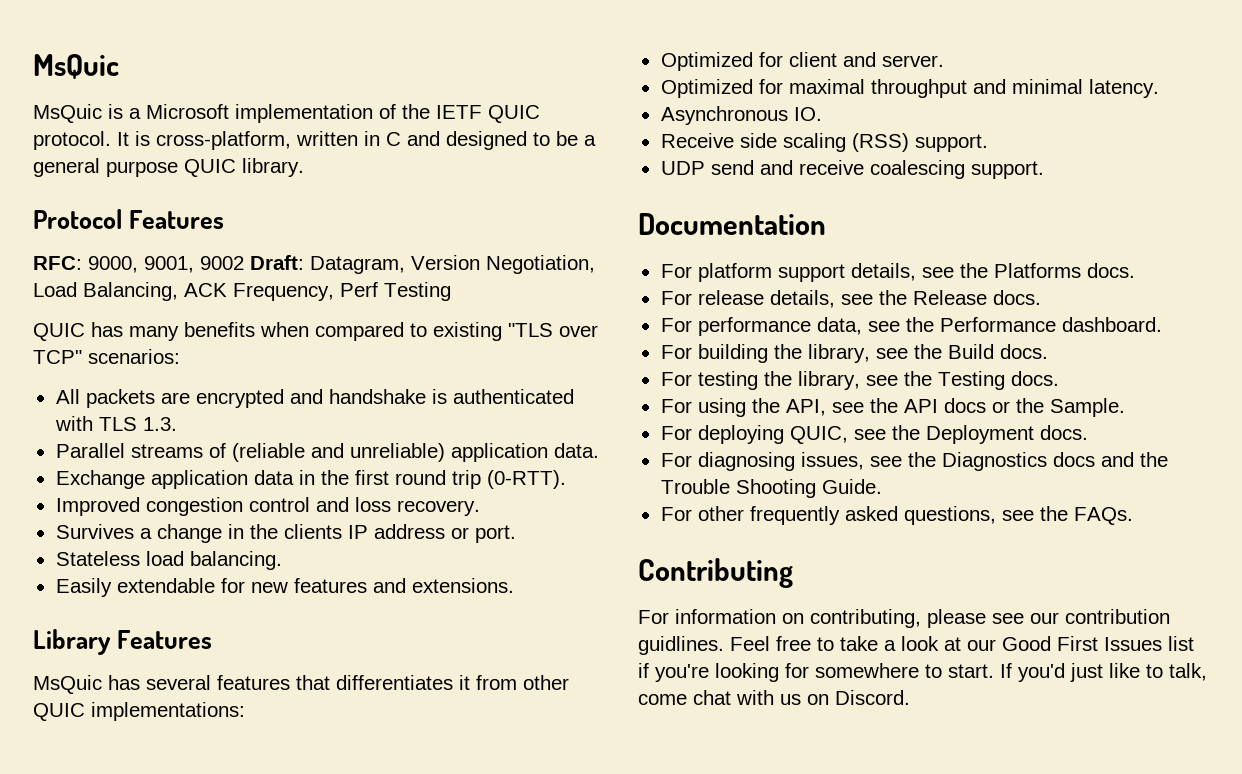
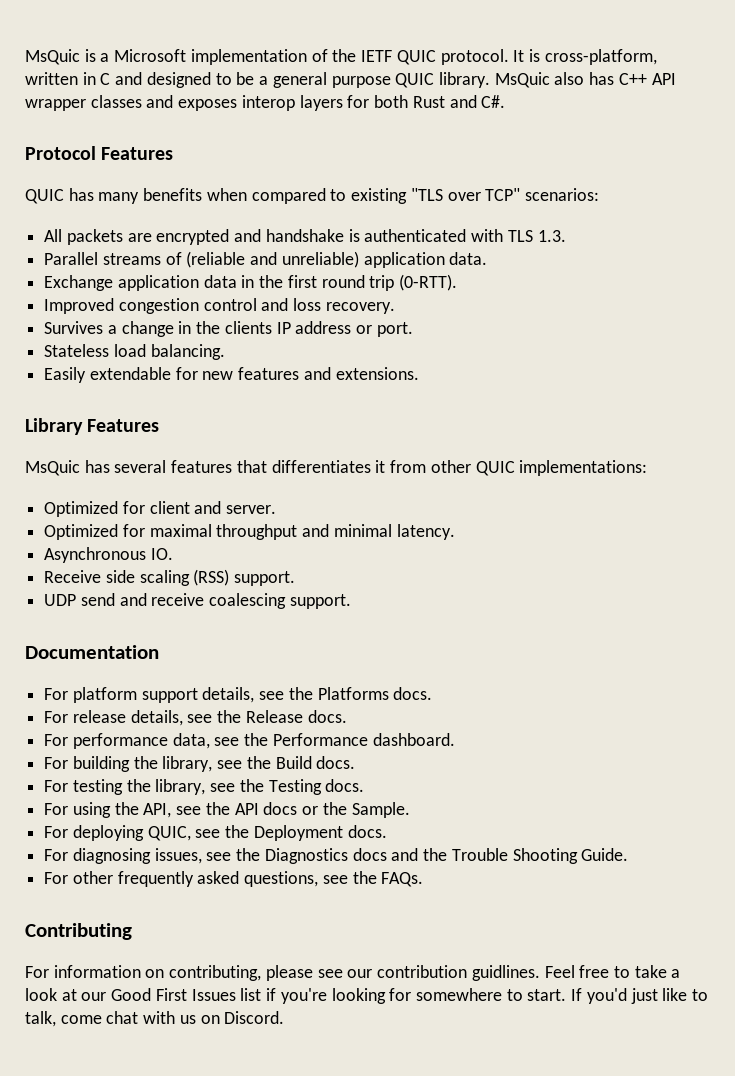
[33,54,119,79] [33,104,102,123] MsQuic // MsQuic -> [25,49,80,65] MsQuic
[33,209,225,229] [33,255,595,274] [33,282,451,301] // Protocol Features // RFC: 9000, 9001, 9002 Draft: Datagram, Version Negotiation, Load Balancing, ACK Frequency, Perf Testing -> [494,72,676,88] [25,95,506,111] [25,146,174,160] MsQuic also has C++ API wrapper classes and exposes interop layers for both Rust and C#. // Protocol Features

